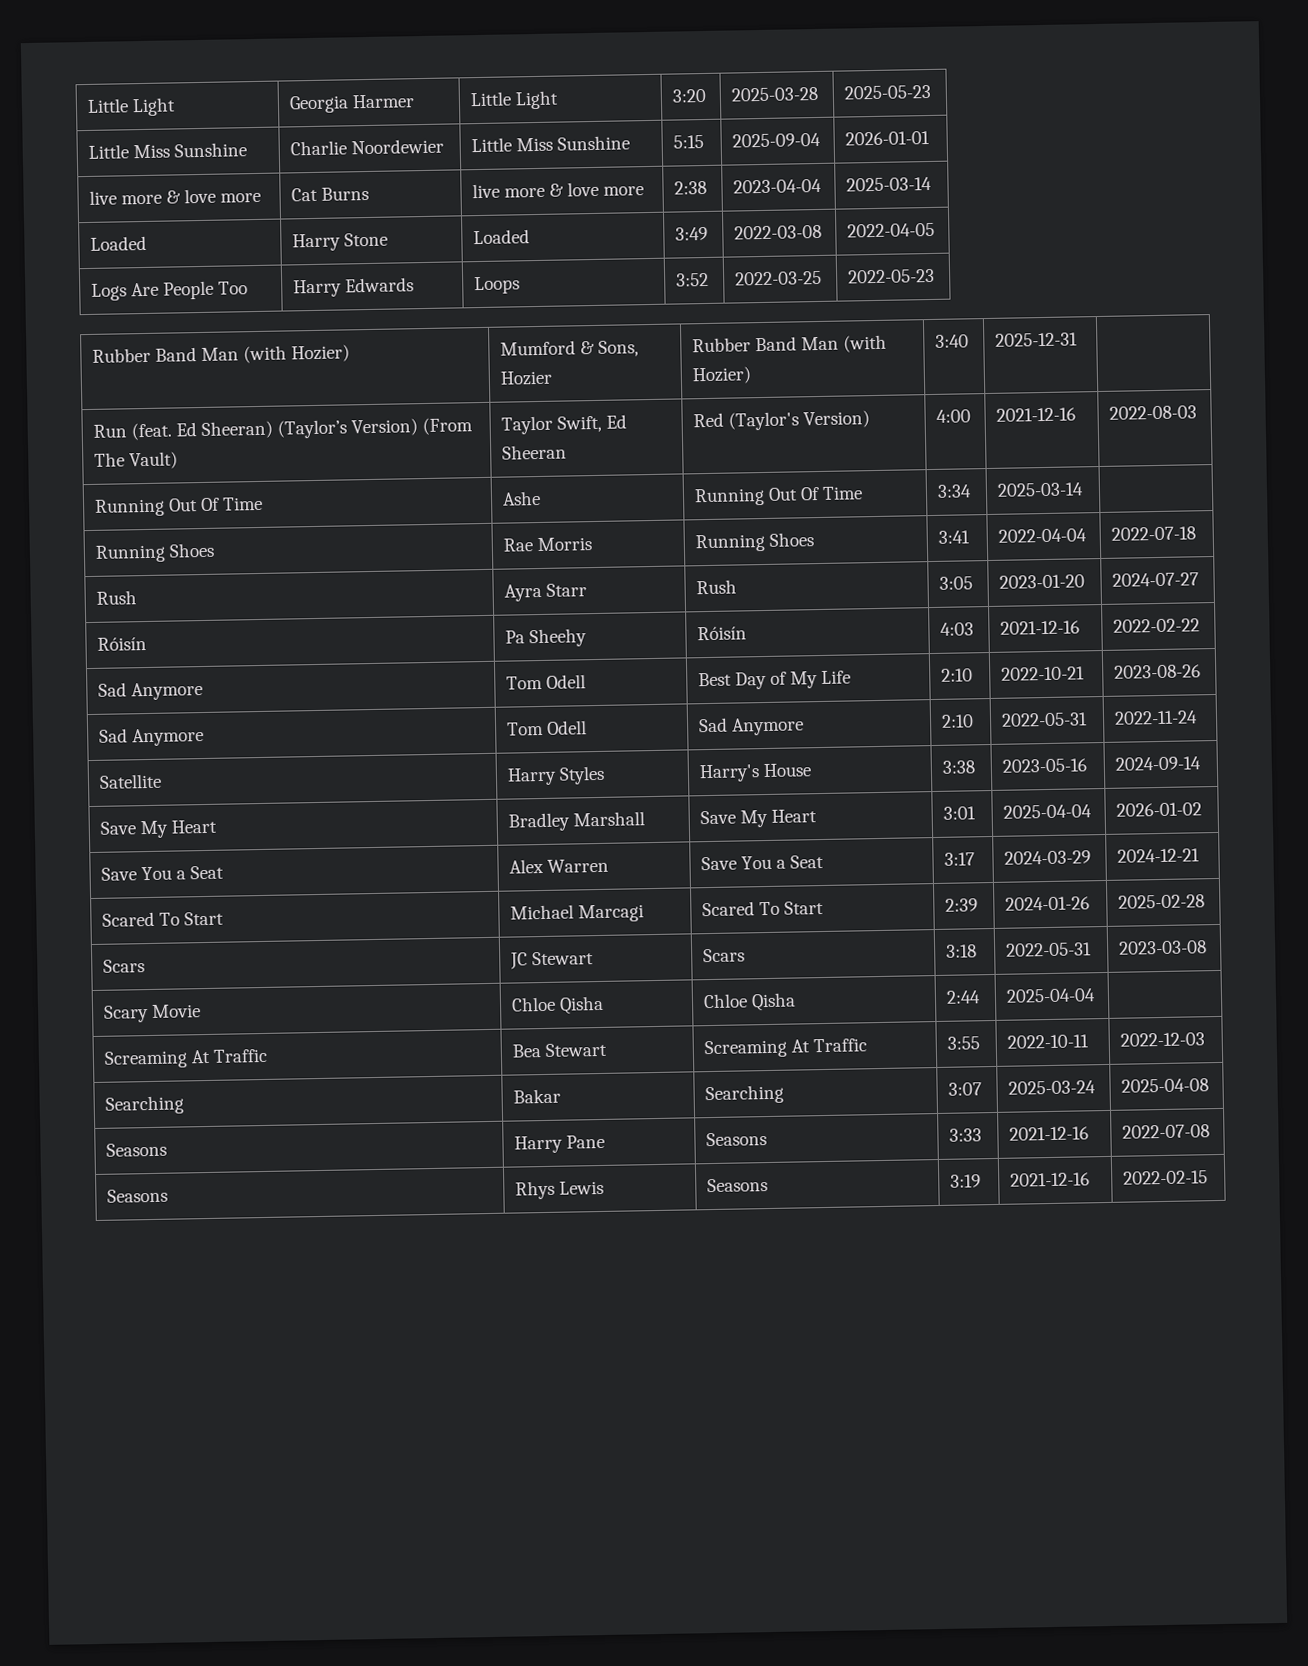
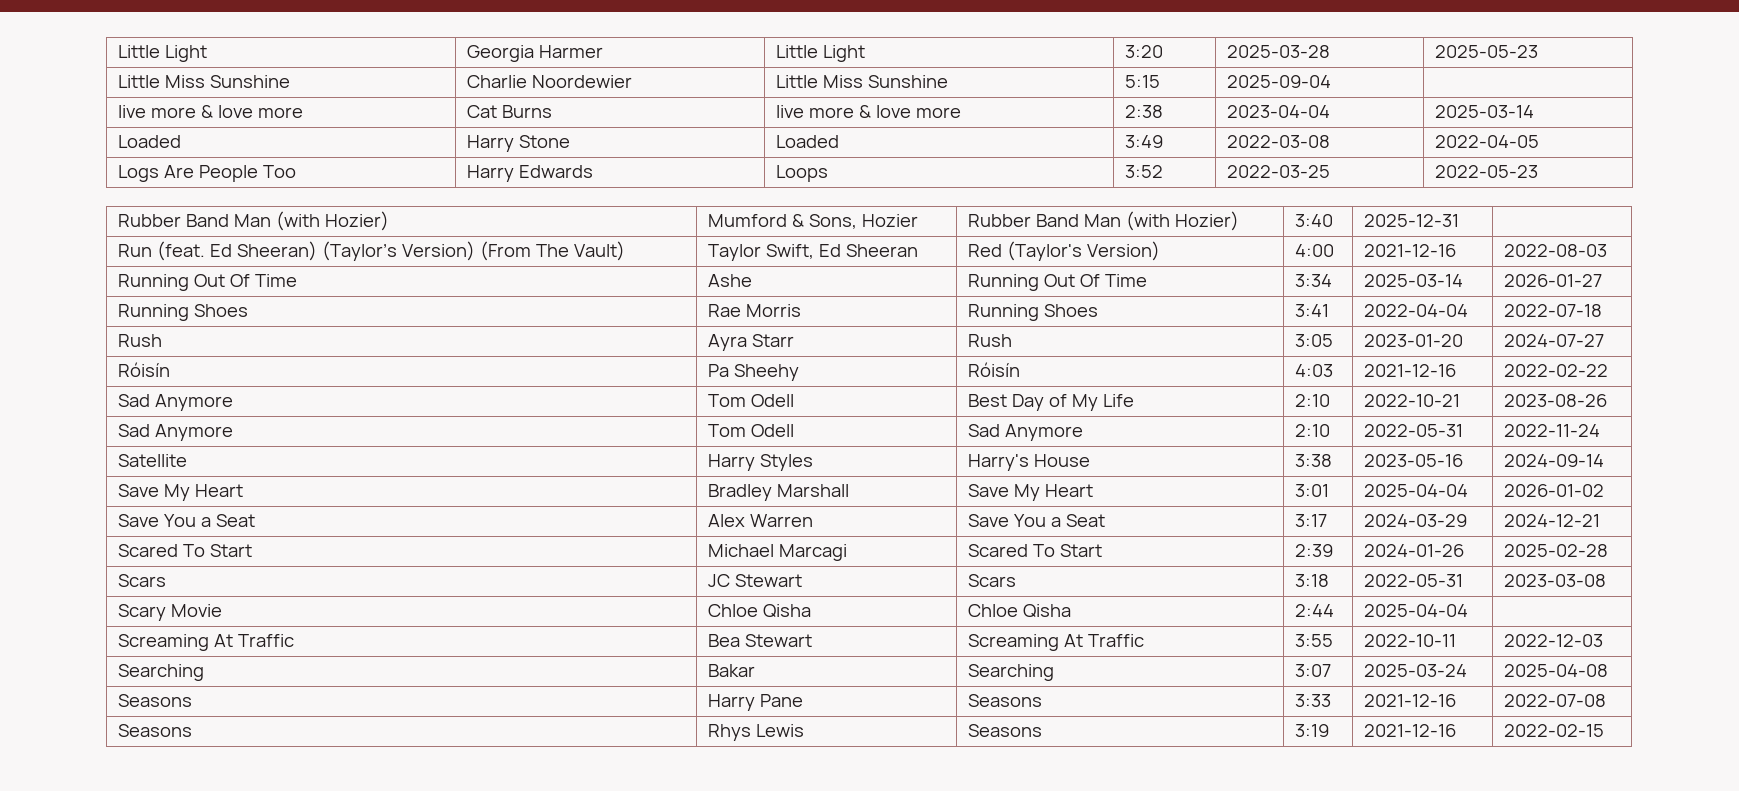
[845,130,931,146] 2026-01-01 -> (1331, 81) none
(1085, 489) none -> [1503,274,1602,287] 2026-01-27

